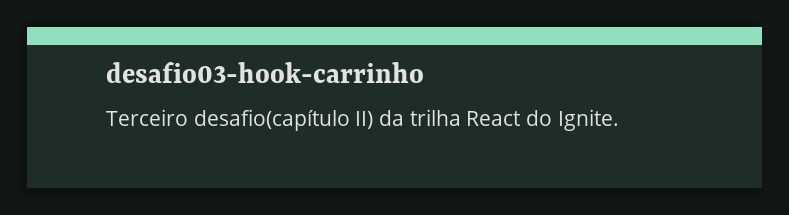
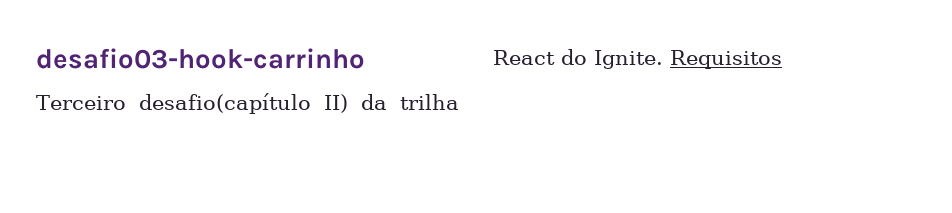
(619, 120) none -> [670,50,782,69] Requisitos

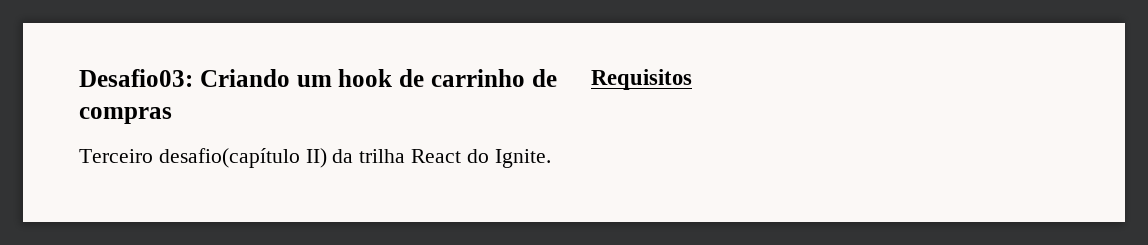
[36,48,365,69] desafio03-hook-carrinho -> [79,69,557,87] [79,107,172,124] Desafio03: Criando um hook de carrinho de compras
(663, 59) none -> (551, 158) //

